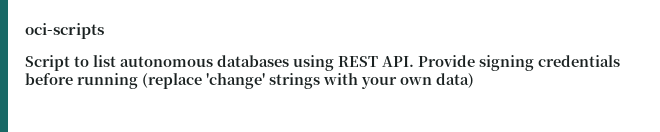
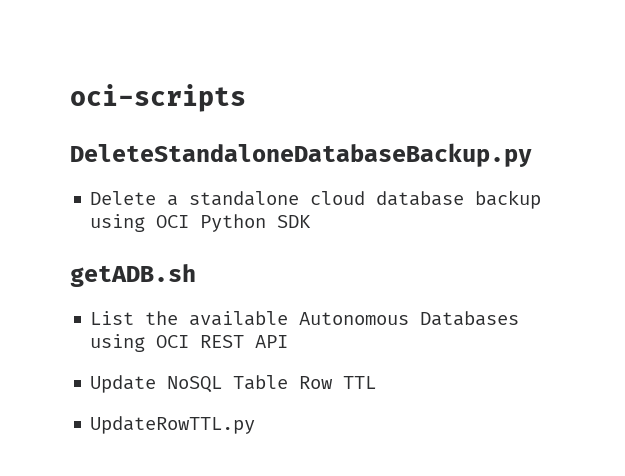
[25,55,620,71] [25,73,474,89] Script to list autonomous databases using REST API. Provide signing credentials before running (replace 'change' strings with your own data) -> [70,143,532,167] [90,190,542,209] [90,214,312,232] [70,264,196,287] [90,311,520,326] [90,334,289,352] [90,375,377,393] [90,416,256,434] DeleteStandaloneDatabaseBackup.py // Delete a standalone cloud database backup using OCI Python SDK // getADB.sh // List the available Autonomous Databases using OCI REST API // Update NoSQL Table Row TTL // UpdateRowTTL.py

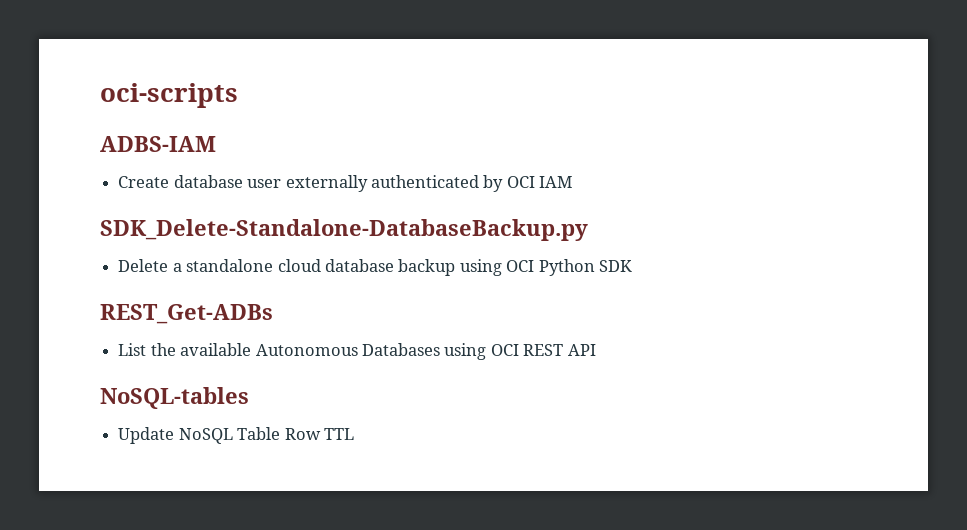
[70,143,532,167] DeleteStandaloneDatabaseBackup.py -> [100,136,216,152] [118,175,573,192] [100,219,588,241] ADBS-IAM // Create database user externally authenticated by OCI IAM // SDK_Delete-Standalone-DatabaseBackup.py
[70,264,196,287] getADB.sh -> [100,304,273,324] REST_Get-ADBs
(289, 341) none -> [100,387,249,409] // NoSQL-tables
[90,416,256,434] // UpdateRowTTL.py -> (354, 434) none

